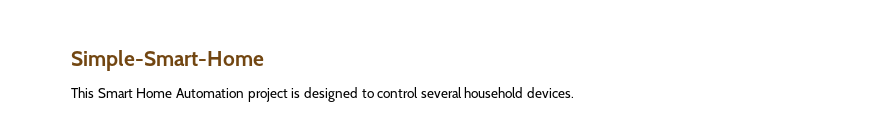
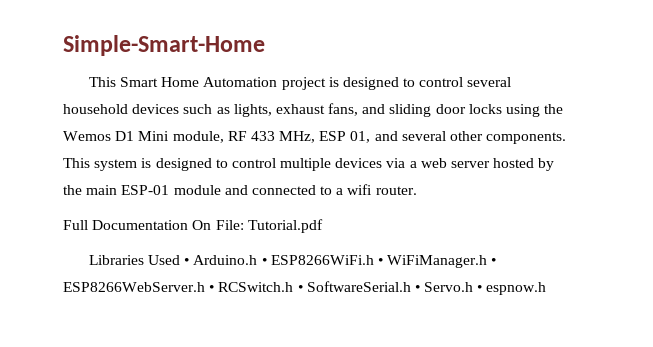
[527,87,575,98] devices. -> [132,103,564,117] [63,131,567,144] [63,158,555,171] [63,184,417,195] [63,219,323,233] [88,255,497,268] [63,281,547,295] devices such as lights, exhaust fans, and sliding door locks using the Wemos D1 Mini module, RF 433 MHz, ESP 01, and several other components. This system is designed to control multiple devices via a web server hosted by the main ESP-01 module and connected to a wifi router. // Full Documentation On File: Tutorial.pdf // Libraries Used • Arduino.h • ESP8266WiFi.h • WiFiManager.h • ESP8266WebServer.h • RCSwitch.h • SoftwareSerial.h • Servo.h • espnow.h

